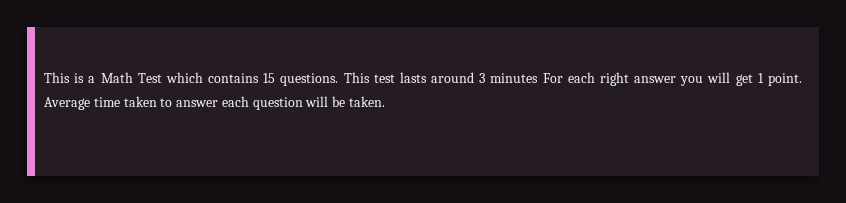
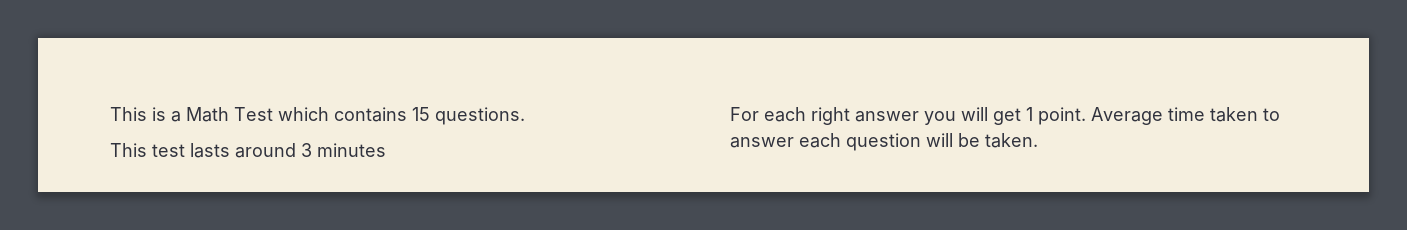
(339, 79) none -> (525, 116) //
(539, 78) none -> (386, 150) //

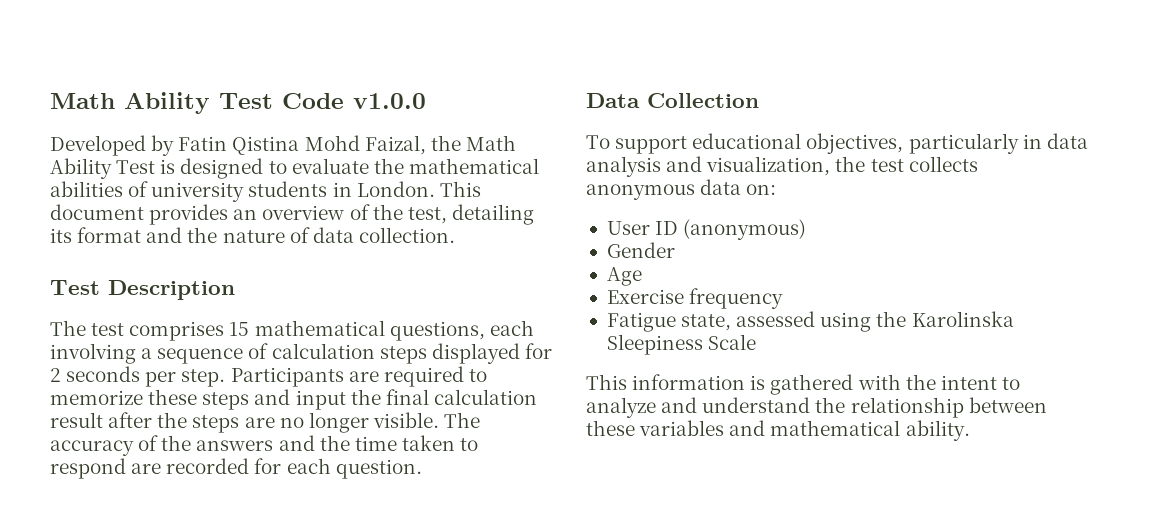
[110,107,525,125] [110,143,386,158] [730,107,1280,125] [730,133,1038,151] This is a Math Test which contains 15 questions. // This test lasts around 3 minutes // For each right answer you will get 1 point. Average time taken to answer each question will be taken. -> [50,92,426,114] [50,135,516,156] [50,158,539,179] [50,181,481,202] [50,204,534,225] [50,227,455,243] [50,280,235,300] [50,320,534,341] [50,343,552,364] [50,366,487,387] [50,389,537,410] [50,412,481,433] [50,435,479,456] [50,458,422,479] [586,93,759,108] [586,133,1088,154] [586,156,978,177] [586,179,777,200] [606,219,807,240] [606,242,675,258] [606,267,642,286] [606,288,784,309] [606,311,1014,332] [606,334,757,355] [586,374,1020,395] [586,397,1047,418] [586,420,970,441] Math Ability Test Code v1.0.0 // Developed by Fatin Qistina Mohd Faizal, the Math Ability Test is designed to evaluate the mathematical abilities of university students in London. This document provides an overview of the test, detailing its format and the nature of data collection. // Test Description // The test comprises 15 mathematical questions, each involving a sequence of calculation steps displayed for 2 seconds per step. Participants are required to memorize these steps and input the final calculation result after the steps are no longer visible. The accuracy of the answers and the time taken to respond are recorded for each question. // Data Collection // To support educational objectives, particularly in data analysis and visualization, the test collects anonymous data on: // User ID (anonymous) // Gender // Age // Exercise frequency // Fatigue state, assessed using the Karolinska Sleepiness Scale // This information is gathered with the intent to analyze and understand the relationship between these variables and mathematical ability.

